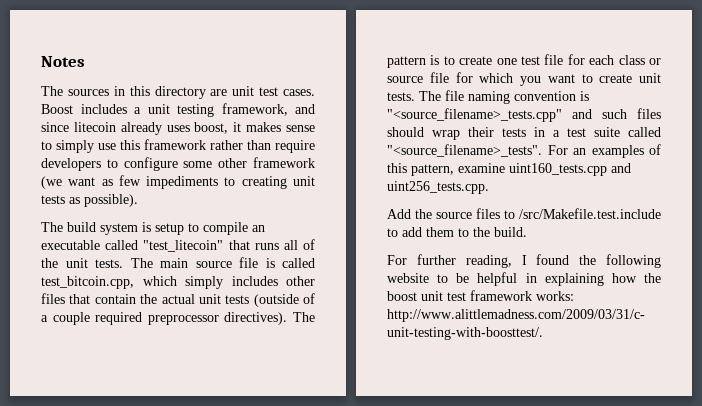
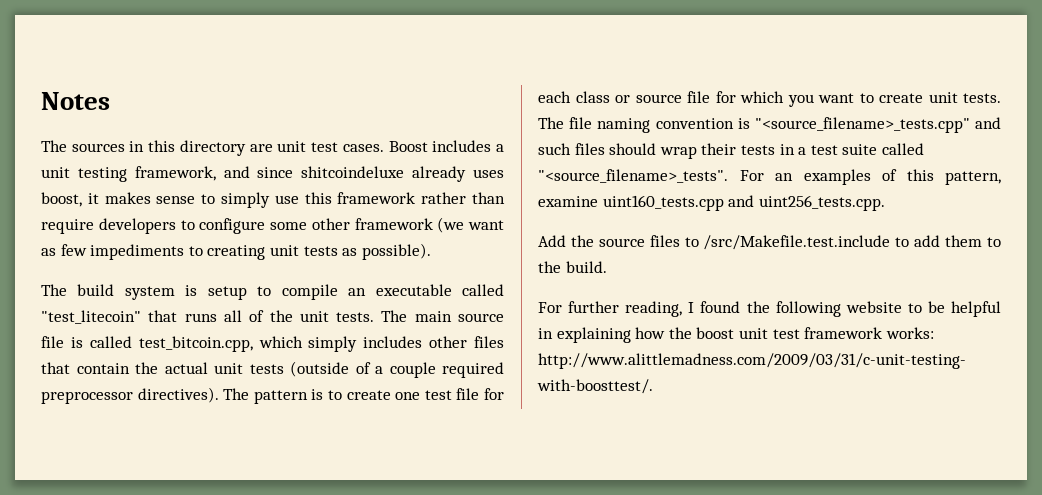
[73,122,116,132] litecoin -> [301,166,405,178] shitcoindeluxe

